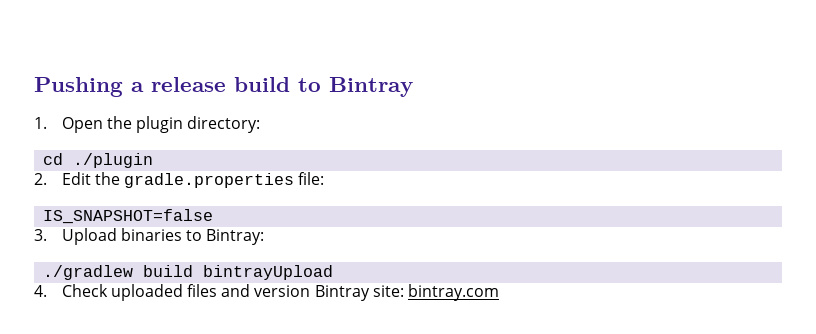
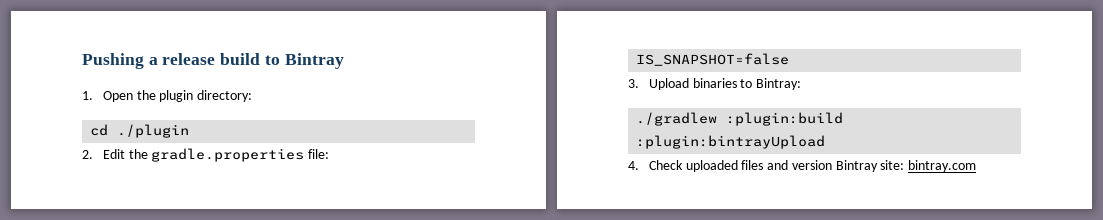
[143,265,334,280] build bintrayUpload -> [726,112,844,126] [636,135,826,149] :plugin:build :plugin:bintrayUpload

